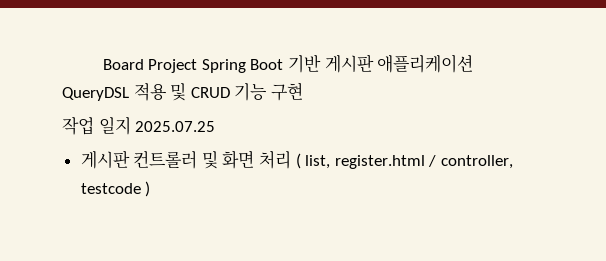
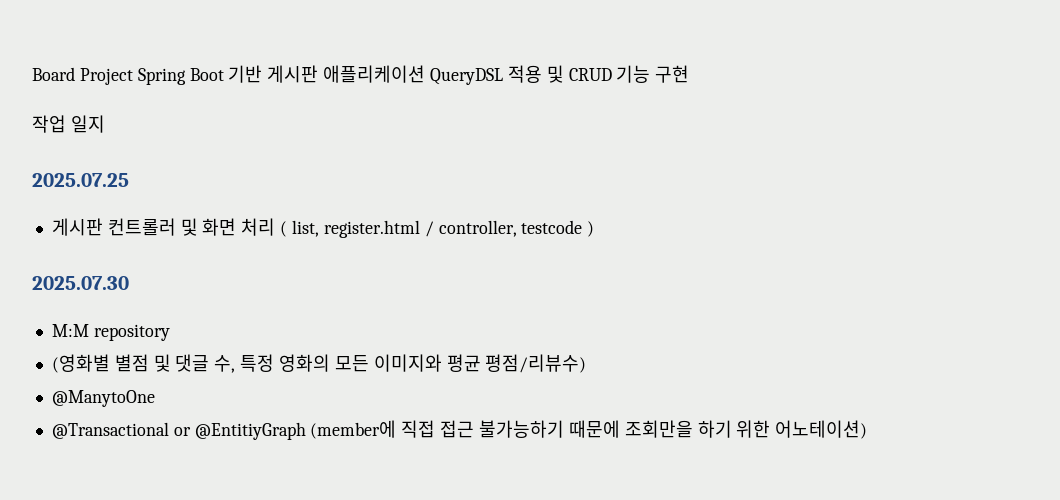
(131, 126) none -> (105, 124) //
(151, 189) none -> [32,276,129,290] [51,324,170,341] [51,354,587,373] [51,390,155,407] [51,420,868,440] // 2025.07.30 // M:M repository // (영화별 별점 및 댓글 수, 특정 영화의 모든 이미지와 평균 평점/리뷰수) // @ManytoOne // @Transactional or @EntitiyGraph (member에 직접 접근 불가능하기 때문에 조회만을 하기 위한 어노테이션)

